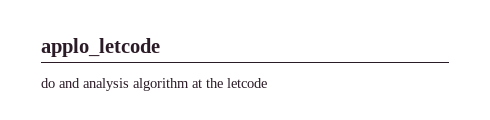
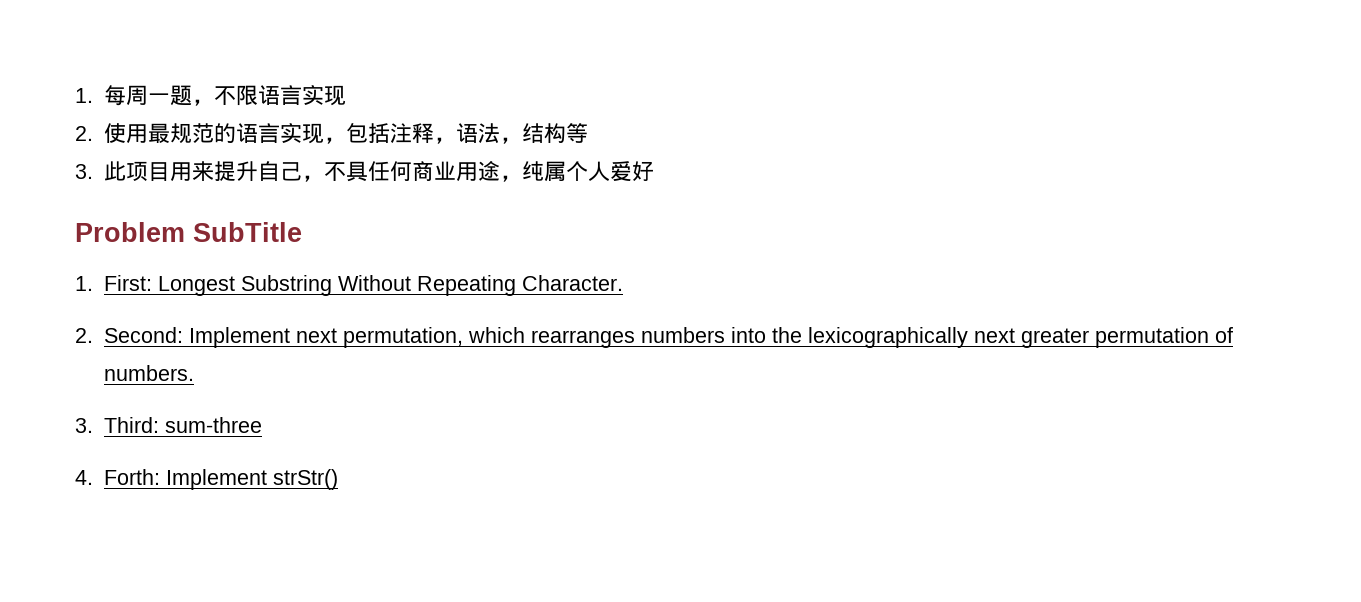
[41,38,160,57] [41,78,267,91] applo_letcode // do and analysis algorithm at the letcode -> [75,85,346,106] [75,123,588,144] [75,161,654,182] [75,222,302,242] [75,275,623,296] [75,327,1233,348] [103,365,194,381] [75,417,262,433] [75,469,338,490] 1.每周一题，不限语言实现 // 2.使用最规范的语言实现，包括注释，语法，结构等 // 3.此项目用来提升自己，不具任何商业用途，纯属个人爱好 // Problem SubTitle // 1. First: Longest Substring Without Repeating Character. // 2. Second: Implement next permutation, which rearranges numbers into the lexicographically next greater permutation of numbers. // 3. Third: sum-three // 4. Forth: Implement strStr()

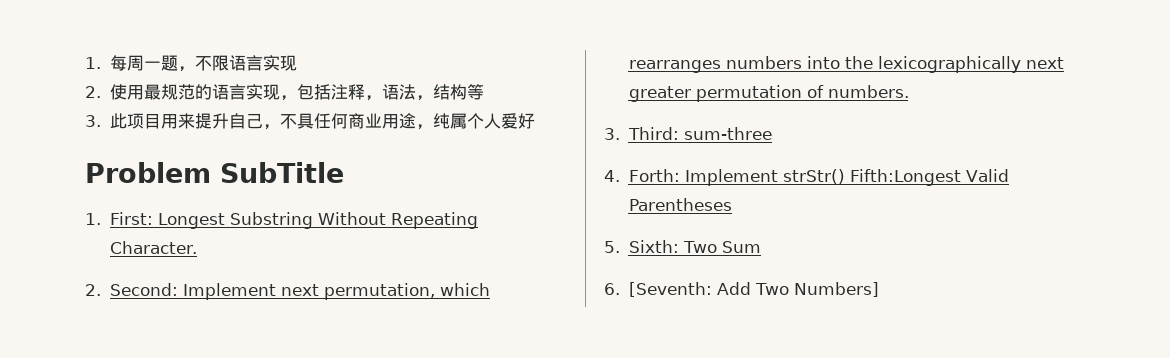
(338, 479) none -> [849,169,1010,186] [628,198,733,211] [604,240,762,253] [604,282,880,297] Fifth:Longest Valid Parentheses // 5. Sixth: Two Sum // 6. [Seventh: Add Two Numbers]

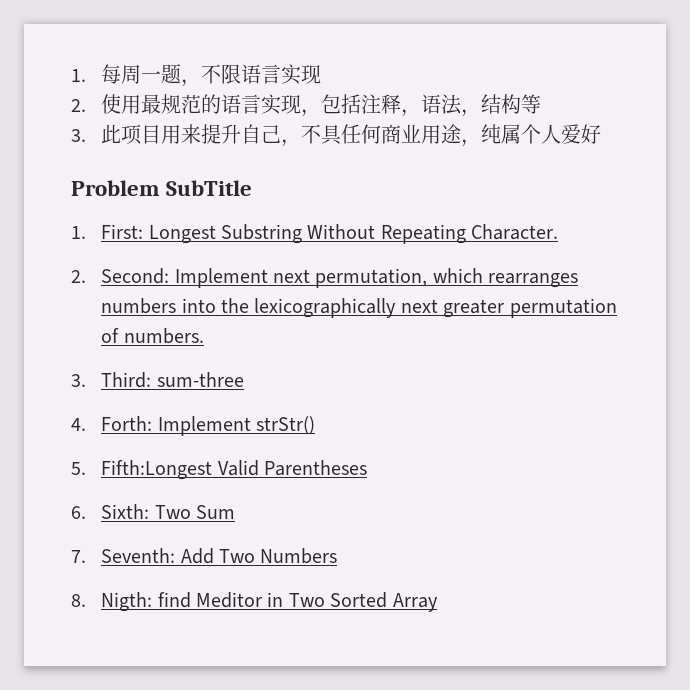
(845, 176) none -> [71,462,86,475] // 5.
[604,241,620,253] 5. -> [71,506,86,519] 6.
[604,282,880,297] 6. [Seventh: Add Two Numbers] -> [71,548,338,564] [71,592,438,612] 7. Seventh: Add Two Numbers // 8. Nigth: find Meditor in Two Sorted Array

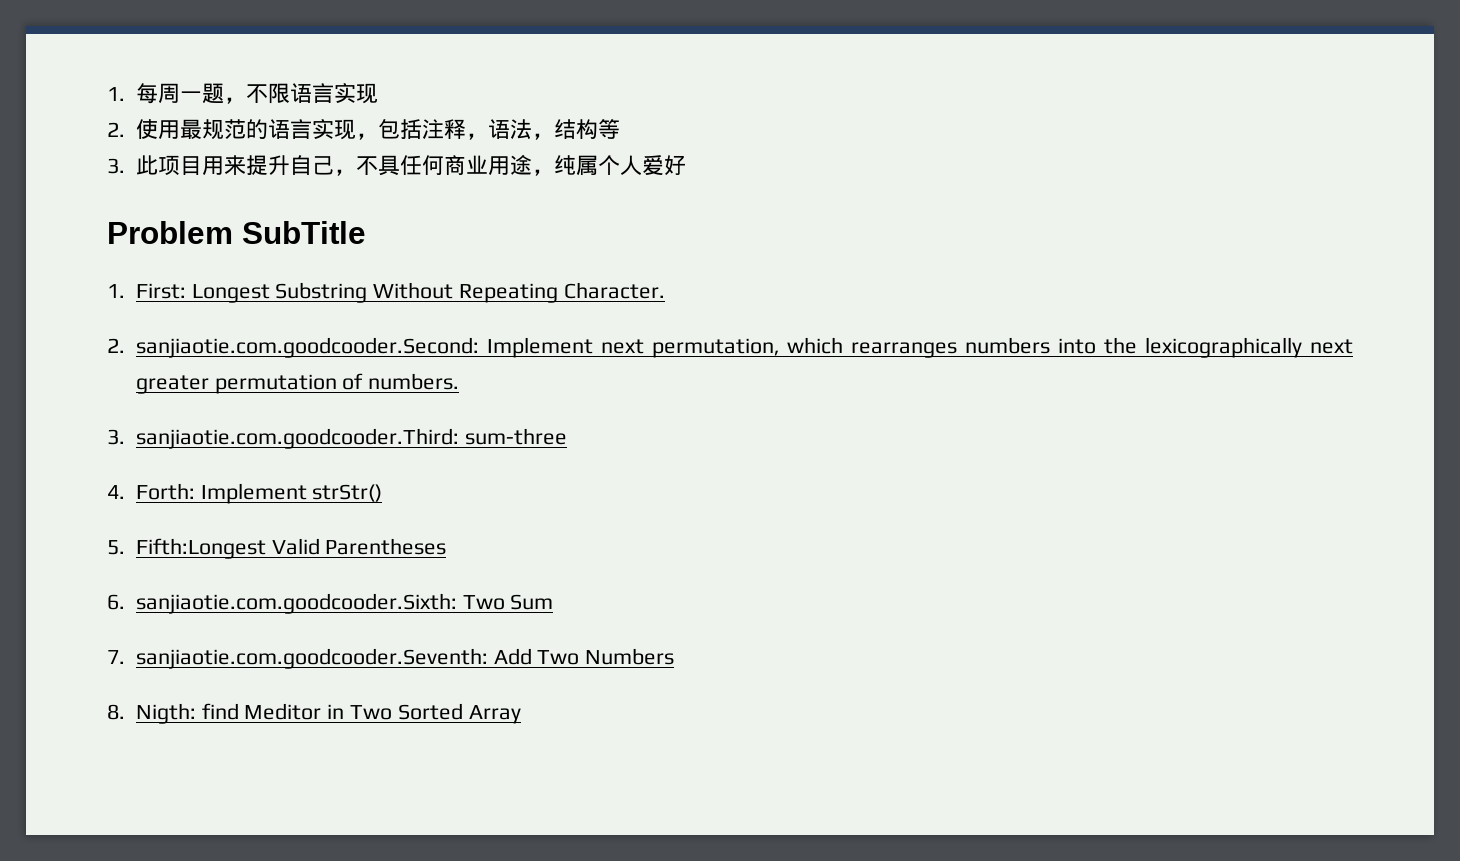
[101,268,170,284] Second: -> [135,337,479,358] sanjiaotie.com.goodcooder.Second:
[101,372,152,388] Third: -> [135,428,459,449] sanjiaotie.com.goodcooder.Third:
[101,504,150,519] Sixth: -> [135,593,457,614] sanjiaotie.com.goodcooder.Sixth:
[101,548,176,563] Seventh: -> [135,648,488,669] sanjiaotie.com.goodcooder.Seventh:

